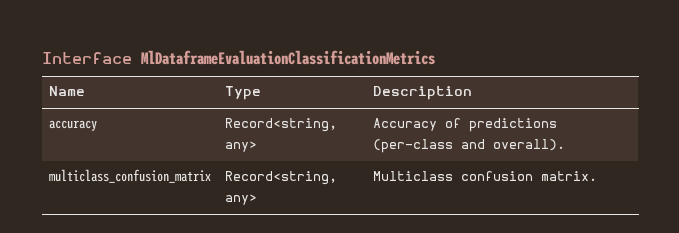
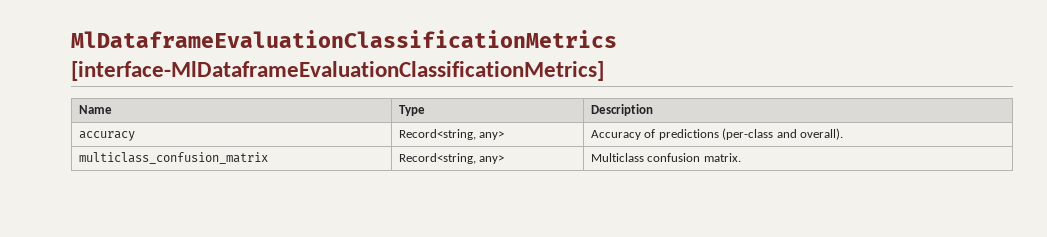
[42,52,132,64] Interface -> (71, 39) none
(435, 57) none -> [71,61,604,81] [interface-MlDataframeEvaluationClassificationMetrics]

